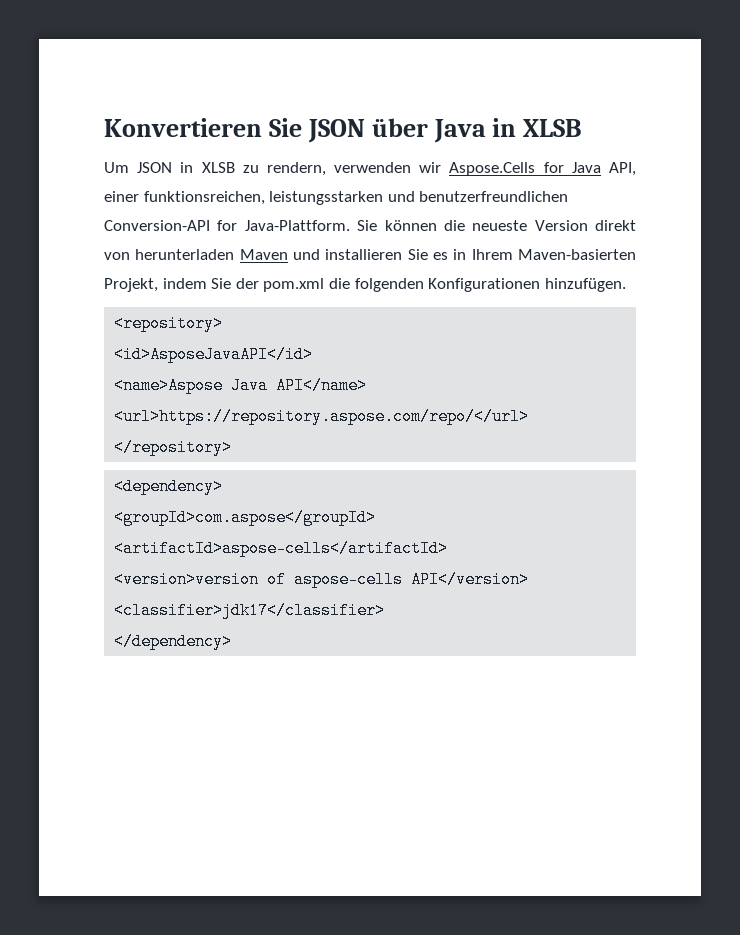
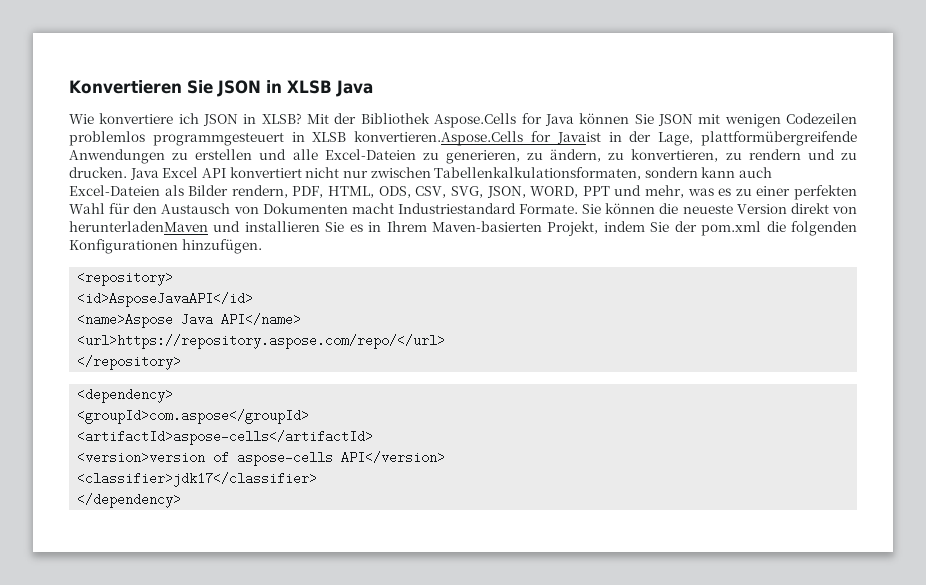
[371,118,582,143] [104,162,636,176] [104,191,569,205] [104,220,350,231] über Java in XLSB // Um JSON in XLSB zu rendern, verwenden wir Aspose.Cells for Java API, einer funktionsreichen, leistungsstarken und benutzerfreundlichen Conversion-API for Java-Plattform. -> [266,80,373,97] [69,113,858,128] [69,131,857,146] [69,149,857,164] [69,167,773,180] [69,185,857,200] [69,203,579,214] in XLSB Java // Wie konvertiere ich JSON in XLSB? Mit der Bibliothek Aspose.Cells for Java können Sie JSON mit wenigen Codezeilen problemlos programmgesteuert in XLSB konvertieren.Aspose.Cells for Javaist in der Lage, plattformübergreifende Anwendungen zu erstellen und alle Excel-Dateien zu generieren, zu ändern, zu konvertieren, zu rendern und zu drucken. Java Excel API konvertiert nicht nur zwischen Tabellenkalkulationsformaten, sondern kann auch Excel-Dateien als Bilder rendern, PDF, HTML, ODS, CSV, SVG, JSON, WORD, PPT und mehr, was es zu einer perfekten Wahl für den Austausch von Dokumenten macht Industriestandard Formate.
[135,249,288,260] herunterladen Maven -> [69,221,208,232] herunterladenMaven

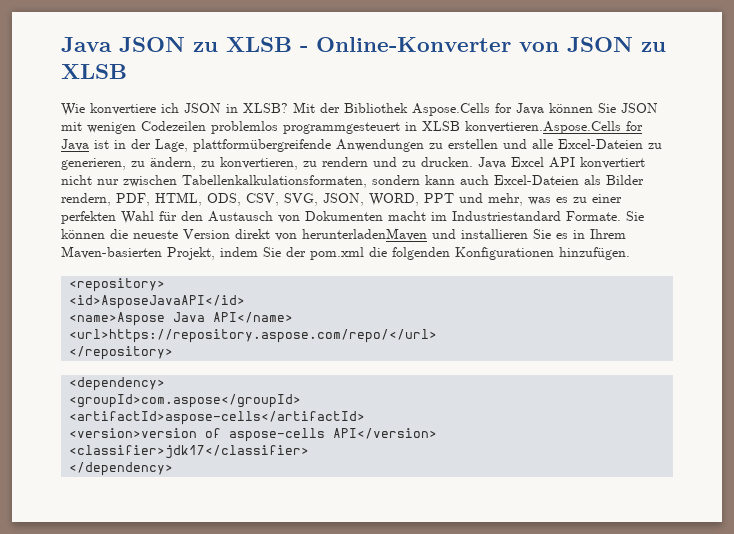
[69,80,373,97] Konvertieren Sie JSON in XLSB Java -> [61,37,666,52] [61,64,127,79] Java JSON zu XLSB - Online-Konverter von JSON zu XLSB
[556,132,601,144] Javaist -> [61,139,109,151] Java ist
(394, 208) none -> [431,212,447,221] im

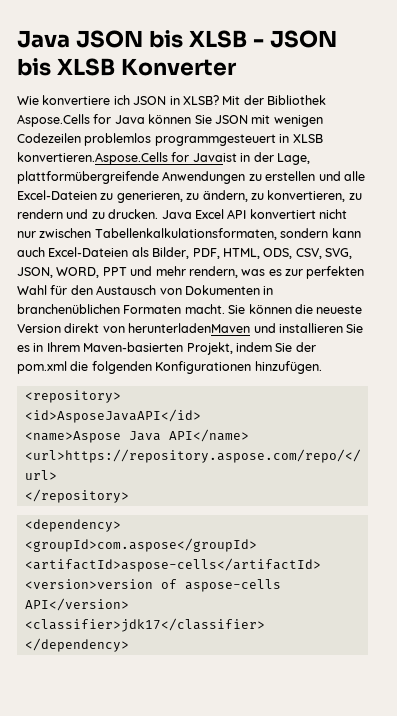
[193,42,218,52] zu -> [148,30,183,48] bis
[316,37,666,52] [61,64,127,79] Online-Konverter von JSON zu XLSB -> [269,30,337,48] [17,58,237,76] JSON bis XLSB Konverter
[61,139,109,151] Java ist -> [192,153,237,162] Javaist
[606,175,644,185] [61,193,111,206] Bilder rendern, -> [152,247,190,259] Bilder,
[488,193,622,206] mehr, was es zu einer -> [155,266,303,278] mehr rendern, was es zur
[388,211,621,221] macht im Industriestandard Formate. -> [263,286,274,295] [17,304,225,314] in branchenüblichen Formaten macht.

